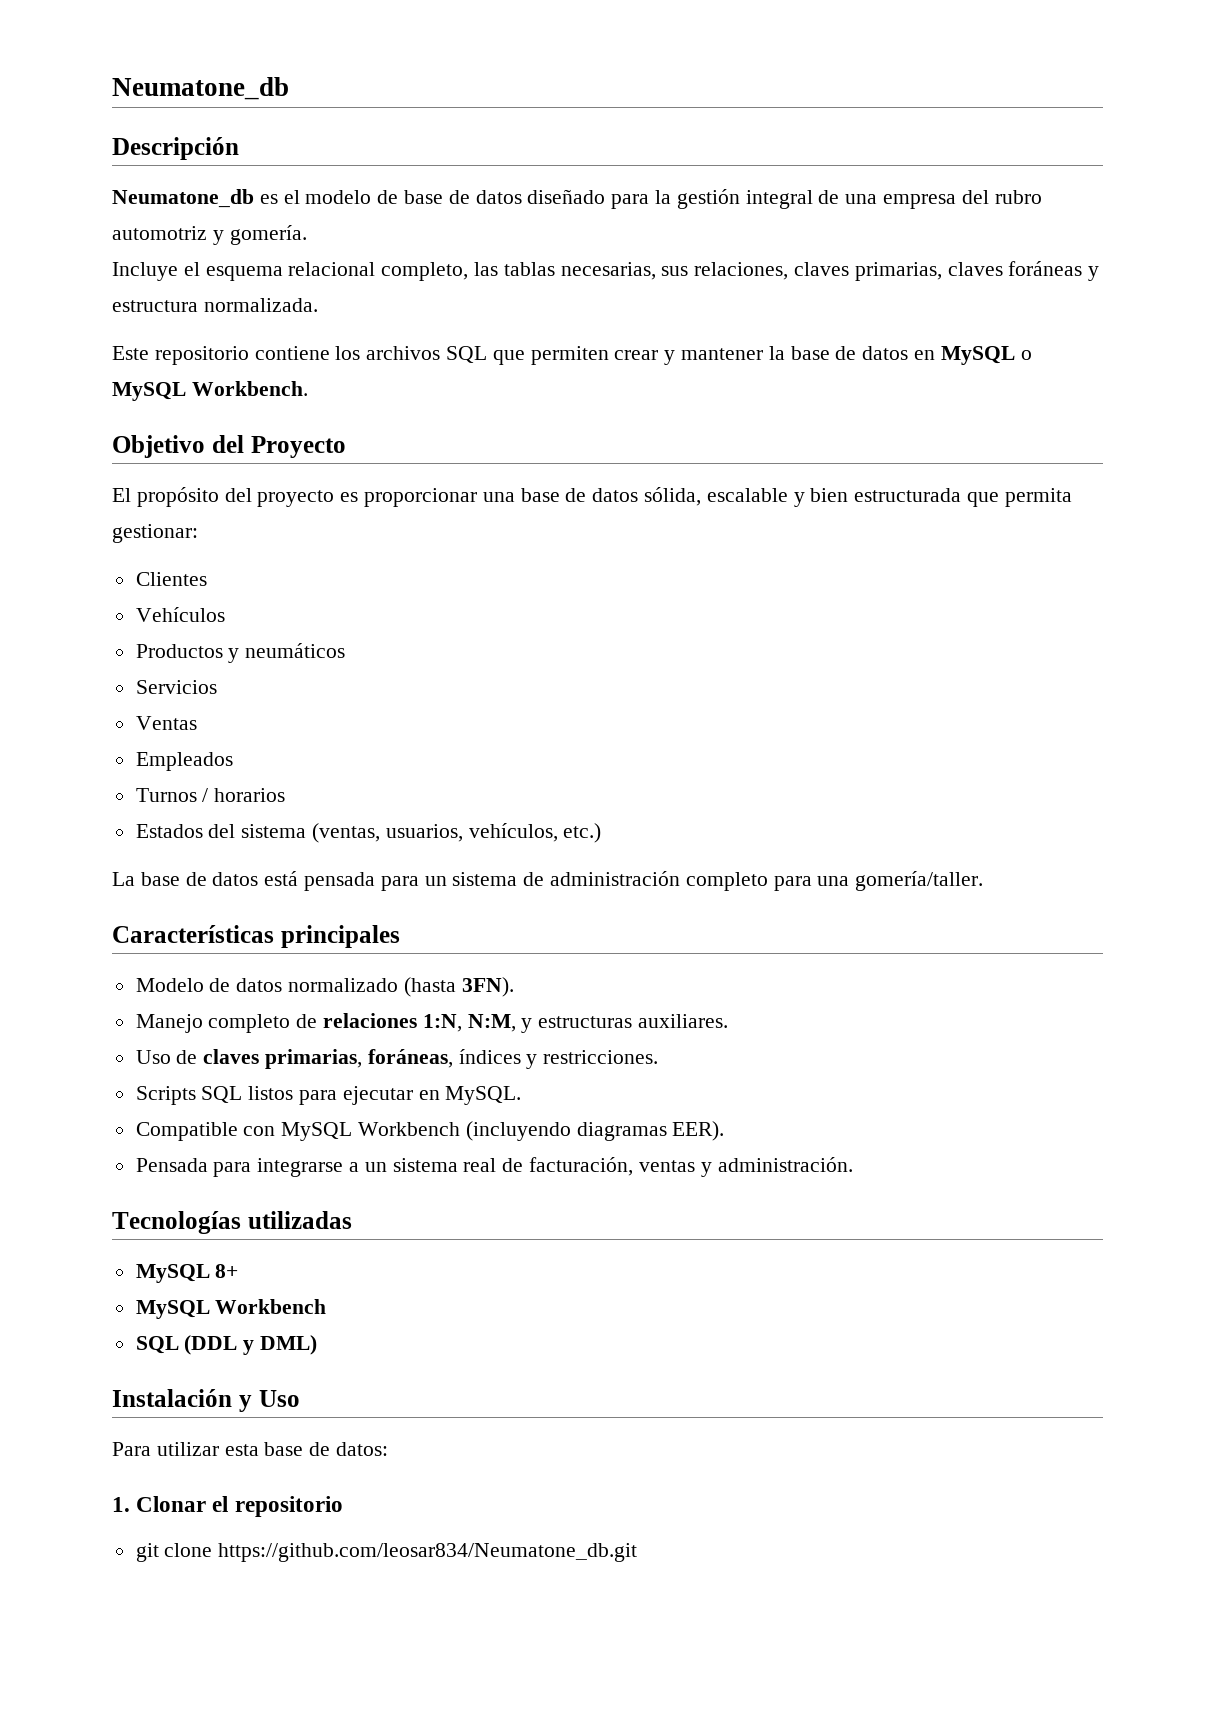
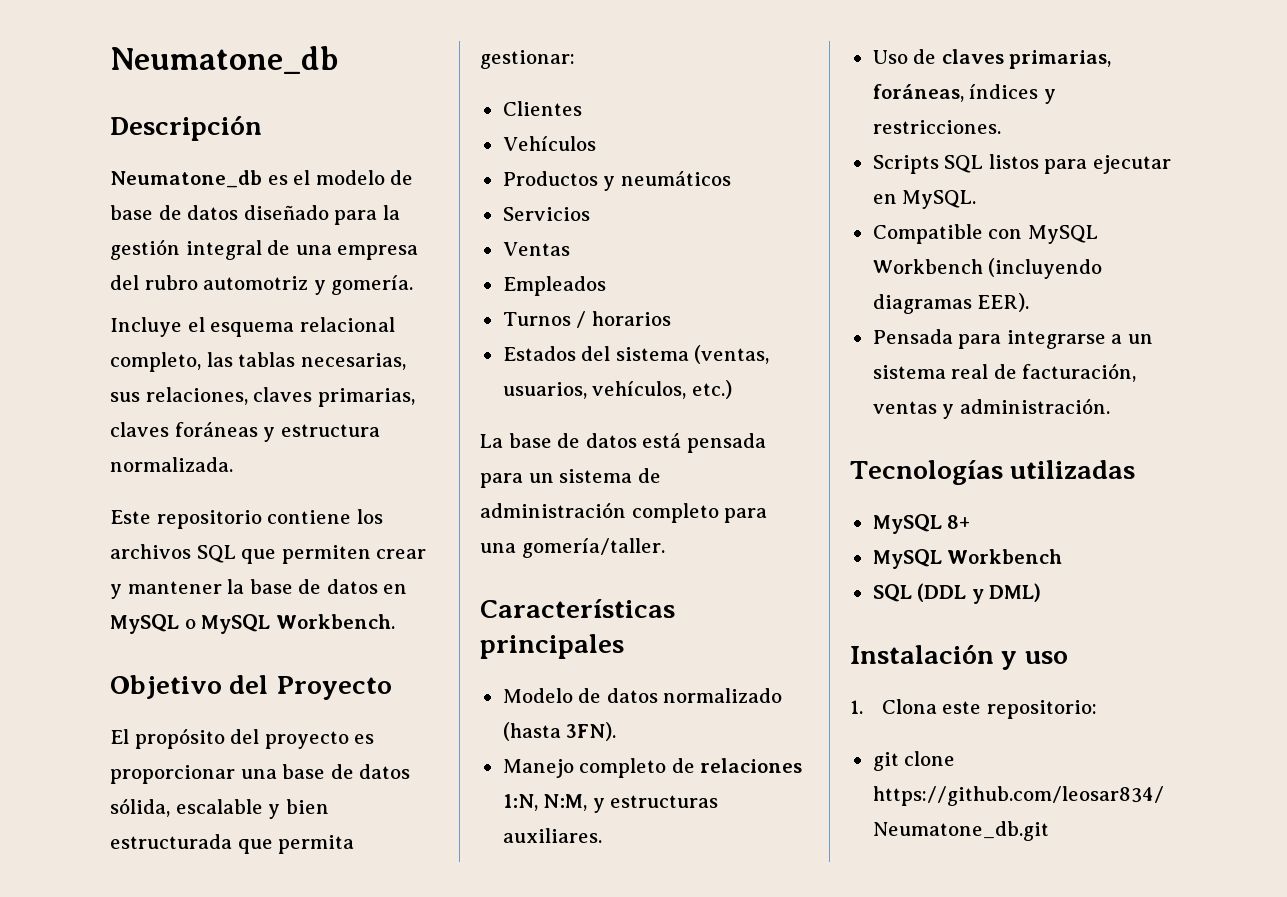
[258,1390,300,1407] [112,1442,389,1456] [112,1496,343,1517] Uso // Para utilizar esta base de datos: // 1. Clonar el repositorio -> [1024,651,1068,664] [850,699,1097,719] uso // 1. Clona este repositorio:

